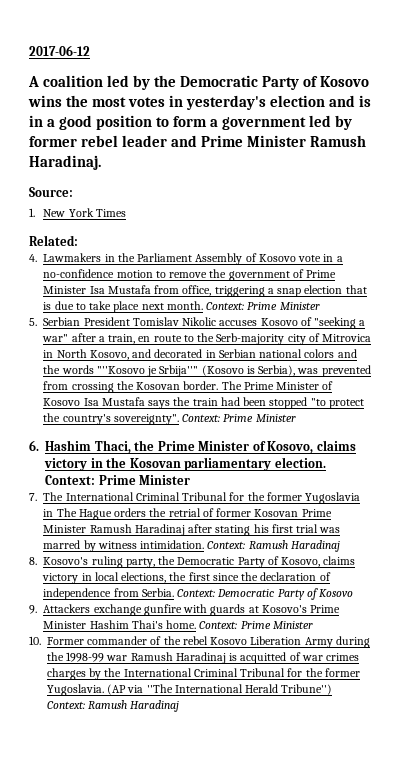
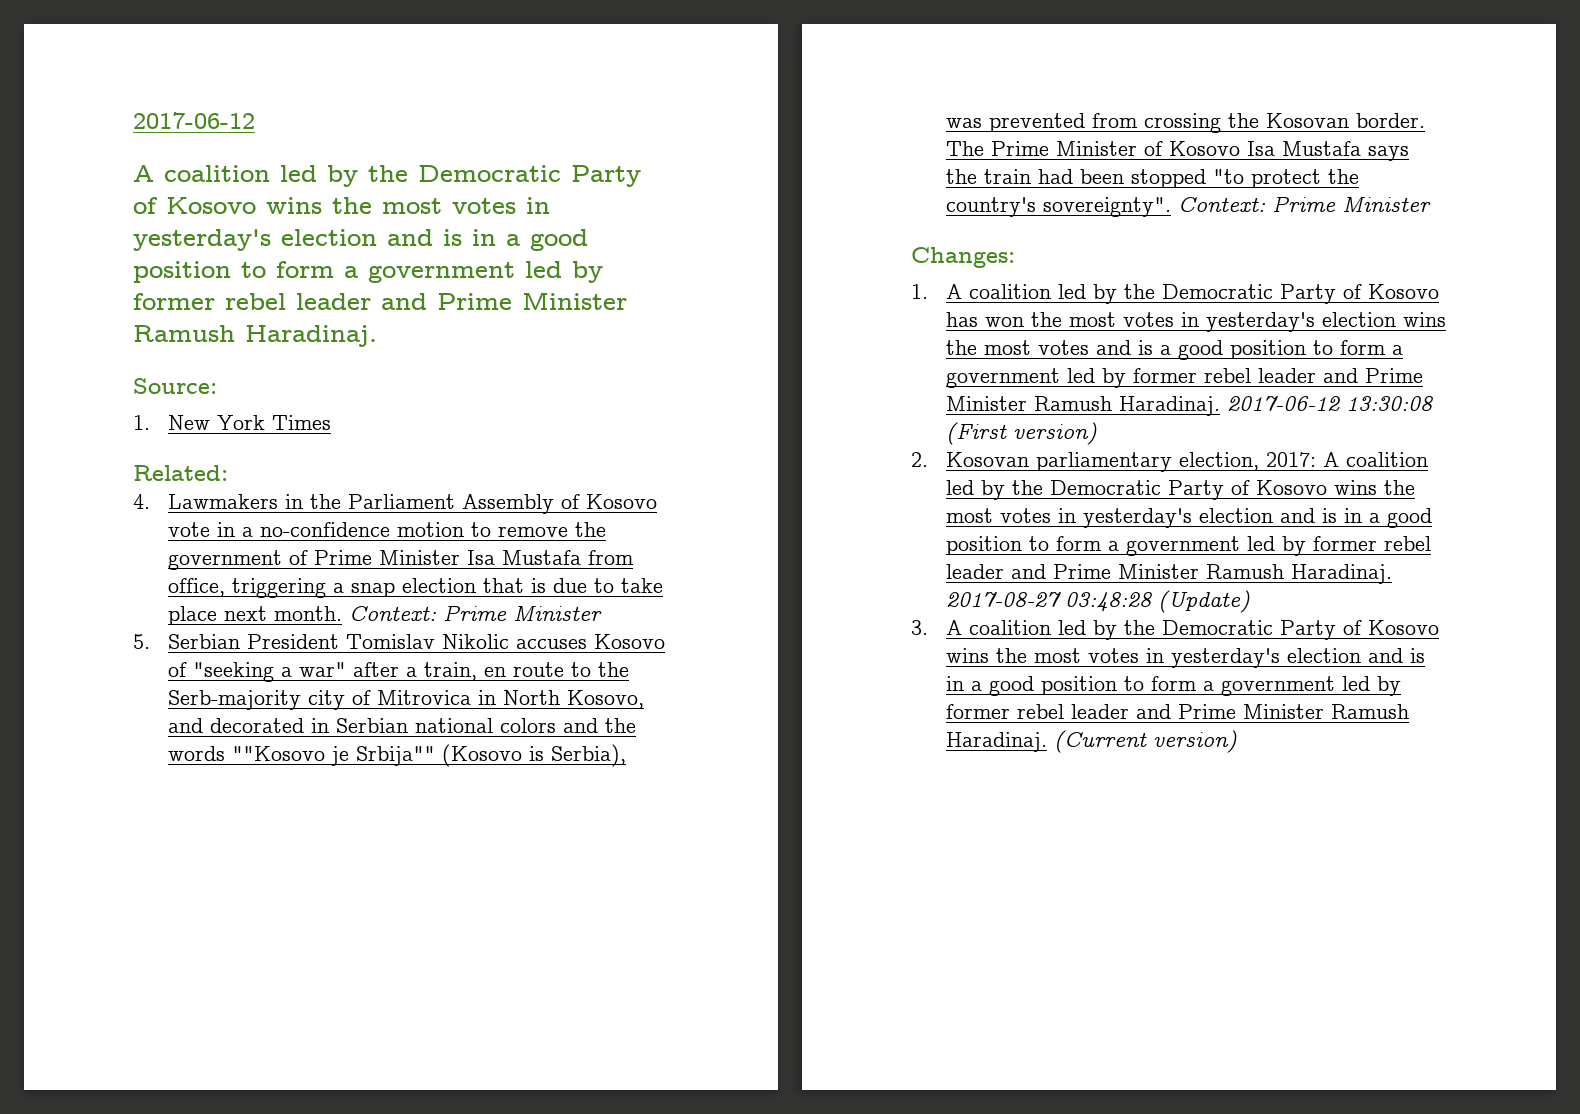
[96,365,199,377] "''Kosovo je Srbija''" -> [232,746,436,766] ""Kosovo je Srbija""
[29,440,356,454] [44,457,326,471] [45,475,191,485] [29,492,361,504] [43,508,332,520] [43,524,341,536] [43,540,340,552] [29,556,356,568] [42,572,331,584] [43,588,354,600] [29,604,341,616] [43,620,313,629] [29,636,370,648] [47,652,360,664] [47,668,360,680] [47,684,333,696] [47,700,180,712] 6. Hashim Thaci, the Prime Minister of Kosovo, claims victory in the Kosovan parliamentary election. Context: Prime Minister // 7. The International Criminal Tribunal for the former Yugoslavia in The Hague orders the retrial of former Kosovan Prime Minister Ramush Haradinaj after stating his first trial was marred by witness intimidation. Context: Ramush Haradinaj // 8. Kosovo's ruling party, the Democratic Party of Kosovo, claims victory in local elections, the first since the declaration of independence from Serbia. Context: Democratic Party of Kosovo // 9. Attackers exchange gunfire with guards at Kosovo's Prime Minister Hashim Thai's home. Context: Prime Minister // 10. Former commander of the rebel Kosovo Liberation Army during the 1998-99 war Ramush Haradinaj is acquitted of war crimes charges by the International Criminal Tribunal for the former Yugoslavia. (AP via ''The International Herald Tribune'') Context: Ramush Haradinaj -> [911,247,1015,268] [911,284,1440,304] [946,312,1447,332] [946,340,1404,360] [946,368,1424,388] [946,396,1434,416] [946,422,1098,445] [911,452,1429,472] [946,480,1416,500] [946,508,1433,528] [946,536,1432,556] [946,564,1393,584] [946,590,1251,613] [911,620,1440,640] [946,648,1426,668] [946,676,1402,696] [946,704,1410,719] [946,730,1238,753] Changes: // 1. A coalition led by the Democratic Party of Kosovo has won the most votes in yesterday's election wins the most votes and is a good position to form a government led by former rebel leader and Prime Minister Ramush Haradinaj. 2017-06-12 13:30:08 (First version) // 2. Kosovan parliamentary election, 2017: A coalition led by the Democratic Party of Kosovo wins the most votes in yesterday's election and is in a good position to form a government led by former rebel leader and Prime Minister Ramush Haradinaj. 2017-08-27 03:48:28 (Update) // 3. A coalition led by the Democratic Party of Kosovo wins the most votes in yesterday's election and is in a good position to form a government led by former rebel leader and Prime Minister Ramush Haradinaj. (Current version)

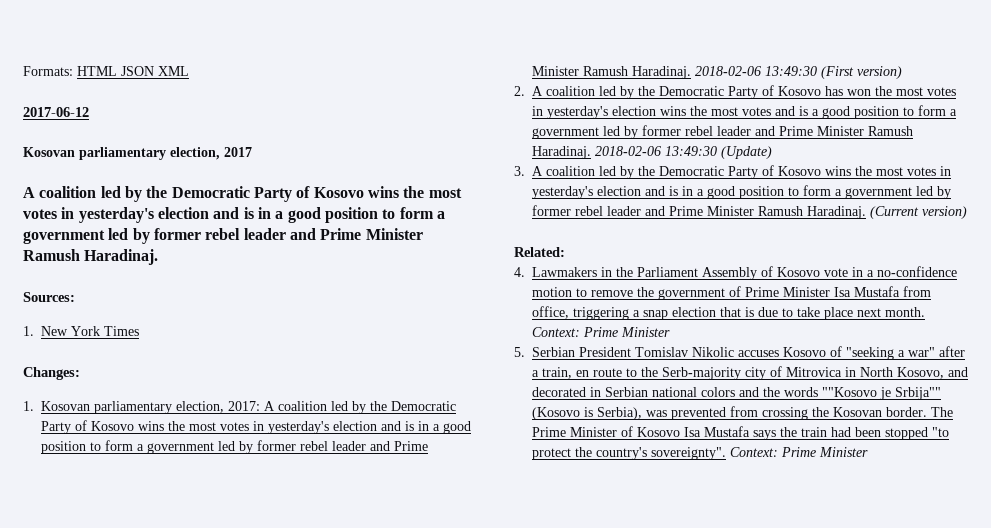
[133,112,255,129] 2017-06-12 -> [23,66,189,76] [23,107,89,117] [23,147,252,160] Formats: HTML JSON XML // 2017-06-12 // Kosovan parliamentary election, 2017
[133,378,217,394] Source: -> [23,292,75,302] Sources:
(332, 422) none -> [23,367,80,380] [23,401,456,414] [41,420,471,434] [41,440,428,454] [532,66,902,79] [514,85,956,99] [532,105,957,119] [532,125,913,139] [532,146,772,159] [514,165,951,179] [532,185,951,199] [532,205,967,219] // Changes: // 1. Kosovan parliamentary election, 2017: A coalition led by the Democratic Party of Kosovo wins the most votes in yesterday's election and is in a good position to form a government led by former rebel leader and Prime Minister Ramush Haradinaj. 2018-02-06 13:49:30 (First version) // 2. A coalition led by the Democratic Party of Kosovo has won the most votes in yesterday's election wins the most votes and is a good position to form a government led by former rebel leader and Prime Minister Ramush Haradinaj. 2018-02-06 13:49:30 (Update) // 3. A coalition led by the Democratic Party of Kosovo wins the most votes in yesterday's election and is in a good position to form a government led by former rebel leader and Prime Minister Ramush Haradinaj. (Current version)
[911,247,1015,268] [911,284,1440,304] [946,312,1447,332] [946,340,1404,360] [946,368,1424,388] [946,396,1434,416] [946,422,1098,445] [911,452,1429,472] [946,480,1416,500] [946,508,1433,528] [946,536,1432,556] [946,564,1393,584] [946,590,1251,613] [911,620,1440,640] [946,648,1426,668] [946,676,1402,696] [946,704,1410,719] [946,730,1238,753] // Changes: // 1. A coalition led by the Democratic Party of Kosovo has won the most votes in yesterday's election wins the most votes and is a good position to form a government led by former rebel leader and Prime Minister Ramush Haradinaj. 2017-06-12 13:30:08 (First version) // 2. Kosovan parliamentary election, 2017: A coalition led by the Democratic Party of Kosovo wins the most votes in yesterday's election and is in a good position to form a government led by former rebel leader and Prime Minister Ramush Haradinaj. 2017-08-27 03:48:28 (Update) // 3. A coalition led by the Democratic Party of Kosovo wins the most votes in yesterday's election and is in a good position to form a government led by former rebel leader and Prime Minister Ramush Haradinaj. (Current version) -> (868, 452) none

